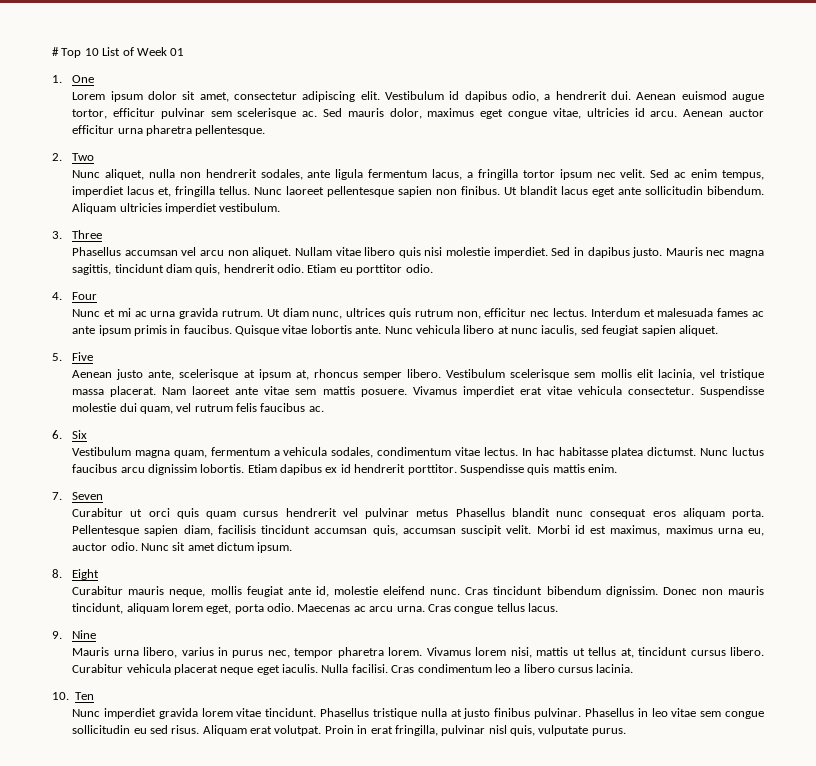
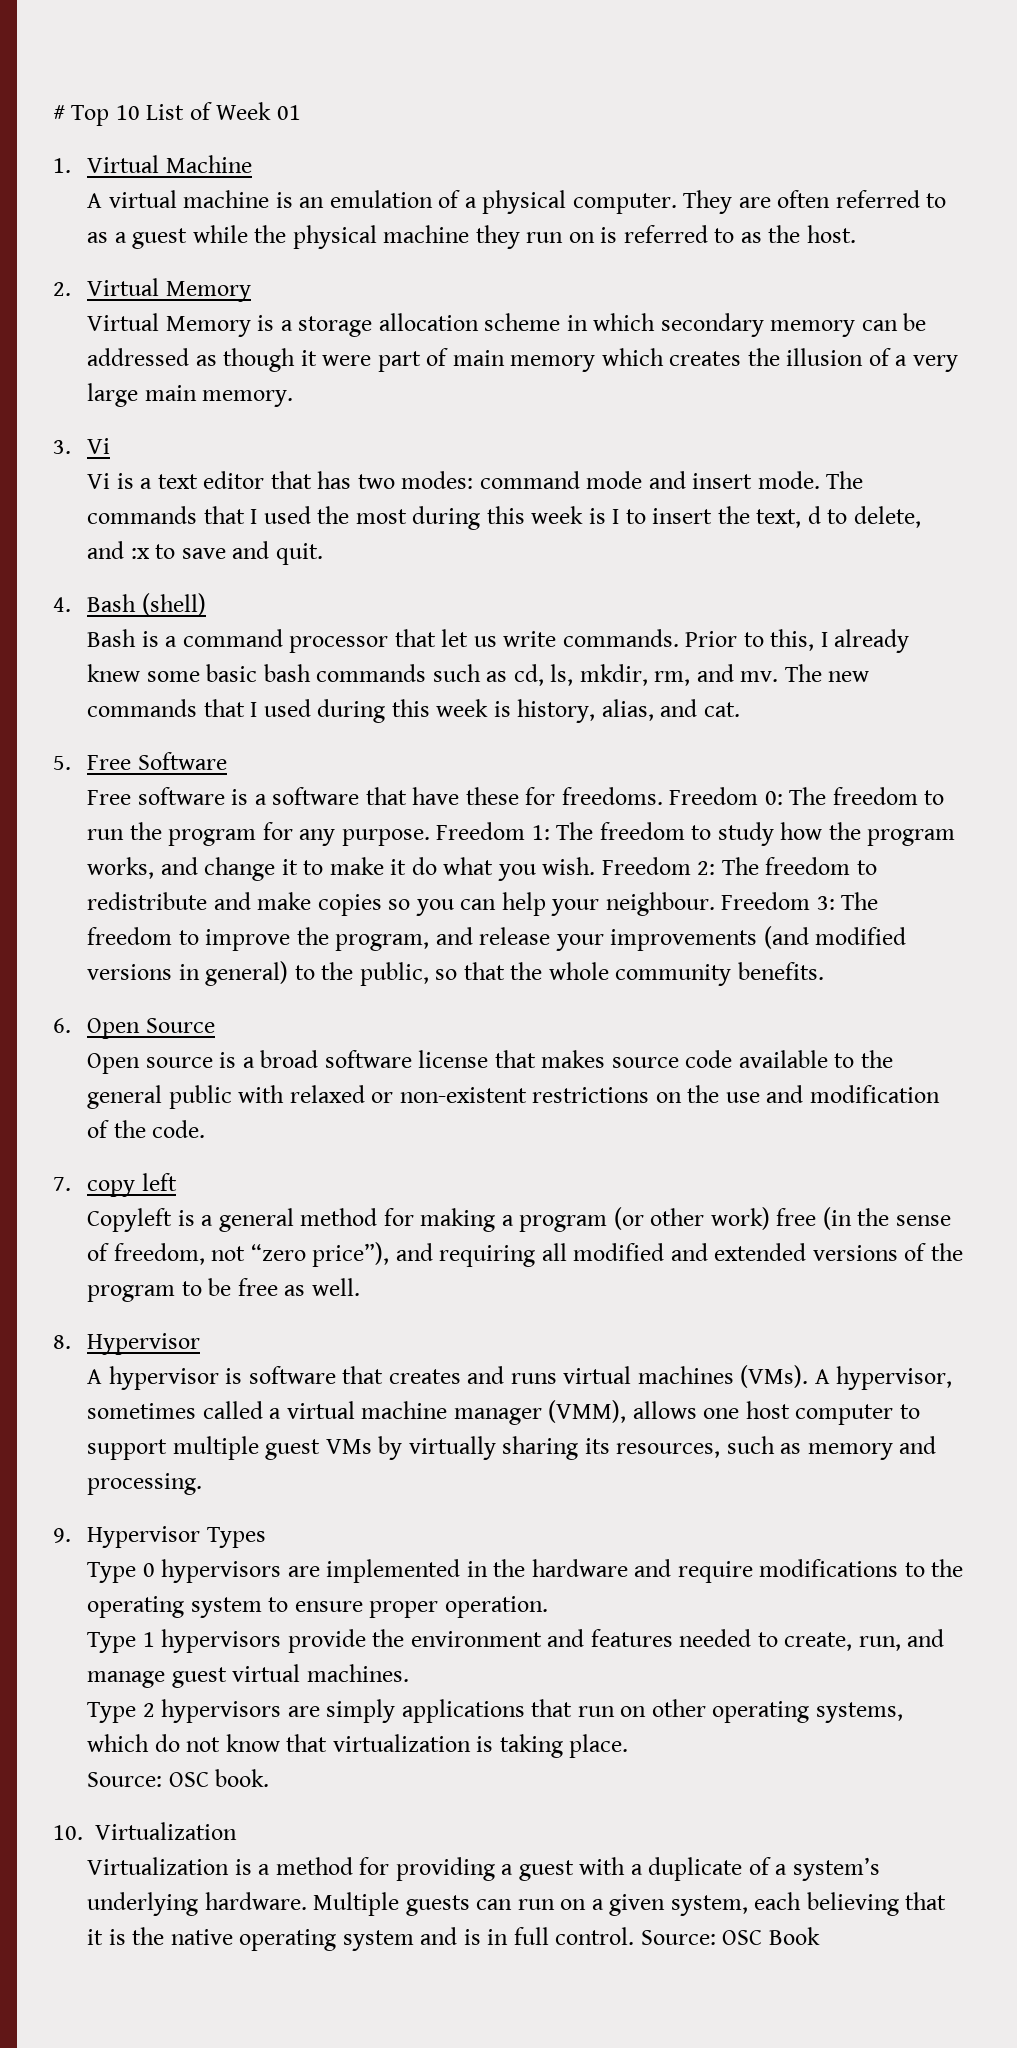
[72,75,95,83] [72,91,764,102] [72,108,764,119] [72,125,266,136] [52,153,95,161] [72,169,764,180] [72,186,765,197] [72,203,281,214] [52,230,103,239] [72,247,765,258] [72,264,433,275] [52,292,98,300] [72,308,765,319] [72,325,718,336] [52,352,94,361] [72,369,764,380] [72,386,764,397] [72,403,324,414] [52,430,88,439] [72,447,765,458] [72,464,618,475] [52,492,104,500] [72,508,765,519] [72,525,765,536] [72,542,293,553] [52,569,100,580] [72,586,765,597] [72,603,559,614] [52,630,97,639] [72,647,765,658] [72,664,634,675] [52,692,95,700] [72,708,764,719] [72,725,626,736] One // Lorem ipsum dolor sit amet, consectetur adipiscing elit. Vestibulum id dapibus odio, a hendrerit dui. Aenean euismod augue tortor, efficitur pulvinar sem scelerisque ac. Sed mauris dolor, maximus eget congue vitae, ultricies id arcu. Aenean auctor efficitur urna pharetra pellentesque. // 2. Two // Nunc aliquet, nulla non hendrerit sodales, ante ligula fermentum lacus, a fringilla tortor ipsum nec velit. Sed ac enim tempus, imperdiet lacus et, fringilla tellus. Nunc laoreet pellentesque sapien non finibus. Ut blandit lacus eget ante sollicitudin bibendum. Aliquam ultricies imperdiet vestibulum. // 3. Three // Phasellus accumsan vel arcu non aliquet. Nullam vitae libero quis nisi molestie imperdiet. Sed in dapibus justo. Mauris nec magna sagittis, tincidunt diam quis, hendrerit odio. Etiam eu porttitor odio. // 4. Four // Nunc et mi ac urna gravida rutrum. Ut diam nunc, ultrices quis rutrum non, efficitur nec lectus. Interdum et malesuada fames ac ante ipsum primis in faucibus. Quisque vitae lobortis ante. Nunc vehicula libero at nunc iaculis, sed feugiat sapien aliquet. // 5. Five // Aenean justo ante, scelerisque at ipsum at, rhoncus semper libero. Vestibulum scelerisque sem mollis elit lacinia, vel tristique massa placerat. Nam laoreet ante vitae sem mattis posuere. Vivamus imperdiet erat vitae vehicula consectetur. Suspendisse molestie dui quam, vel rutrum felis faucibus ac. // 6. Six // Vestibulum magna quam, fermentum a vehicula sodales, condimentum vitae lectus. In hac habitasse platea dictumst. Nunc luctus faucibus arcu dignissim lobortis. Etiam dapibus ex id hendrerit porttitor. Suspendisse quis mattis enim. // 7. Seven // Curabitur ut orci quis quam cursus hendrerit vel pulvinar metus Phasellus blandit nunc consequat eros aliquam porta. Pellentesque sapien diam, facilisis tincidunt accumsan quis, accumsan suscipit velit. Morbi id est maximus, maximus urna eu, auctor odio. Nunc sit amet dictum ipsum. // 8. Eight // Curabitur mauris neque, mollis feugiat ante id, molestie eleifend nunc. Cras tincidunt bibendum dignissim. Donec non mauris tincidunt, aliquam lorem eget, porta odio. Maecenas ac arcu urna. Cras congue tellus lacus. // 9. Nine // Mauris urna libero, varius in purus nec, tempor pharetra lorem. Vivamus lorem nisi, mattis ut tellus at, tincidunt cursus libero. Curabitur vehicula placerat neque eget iaculis. Nulla facilisi. Cras condimentum leo a libero cursus lacinia. // 10. Ten // Nunc imperdiet gravida lorem vitae tincidunt. Phasellus tristique nulla at justo finibus pulvinar. Phasellus in leo vitae sem congue sollicitudin eu sed risus. Aliquam erat volutpat. Proin in erat fringilla, pulvinar nisl quis, vulputate purus. -> [87,155,252,173] [87,190,947,214] [87,225,856,249] [53,278,251,302] [87,313,927,337] [87,348,958,372] [87,383,294,407] [53,438,111,454] [87,471,864,489] [87,506,921,530] [87,541,323,565] [53,593,206,616] [87,629,910,653] [87,664,870,686] [87,699,740,723] [53,752,227,770] [87,787,945,805] [87,822,956,846] [87,857,877,881] [87,892,879,916] [87,926,907,951] [87,961,824,986] [53,1018,215,1039] [87,1050,893,1074] [87,1085,940,1109] [87,1120,206,1138] [53,1173,177,1197] [87,1207,951,1232] [87,1242,963,1267] [87,1278,360,1302] [53,1333,201,1355] [87,1365,953,1390] [87,1400,920,1425] [87,1436,937,1460] [87,1473,203,1495] [53,1526,266,1548] [87,1559,964,1583] [87,1596,548,1618] [87,1629,945,1653] [87,1664,409,1688] [87,1699,903,1723] [87,1734,629,1758] [87,1769,270,1787] [53,1822,237,1840] [87,1857,880,1881] [87,1892,947,1916] [87,1927,820,1951] Virtual Machine // A virtual machine is an emulation of a physical computer. They are often referred to as a guest while the physical machine they run on is referred to as the host. // 2. Virtual Memory // Virtual Memory is a storage allocation scheme in which secondary memory can be addressed as though it were part of main memory which creates the illusion of a very large main memory. // 3. Vi // Vi is a text editor that has two modes: command mode and insert mode. The commands that I used the most during this week is I to insert the text, d to delete, and :x to save and quit. // 4. Bash (shell) // Bash is a command processor that let us write commands. Prior to this, I already knew some basic bash commands such as cd, ls, mkdir, rm, and mv. The new commands that I used during this week is history, alias, and cat. // 5. Free Software // Free software is a software that have these for freedoms. Freedom 0: The freedom to run the program for any purpose. Freedom 1: The freedom to study how the program works, and change it to make it do what you wish. Freedom 2: The freedom to redistribute and make copies so you can help your neighbour. Freedom 3: The freedom to improve the program, and release your improvements (and modified versions in general) to the public, so that the whole community benefits. // 6. Open Source // Open source is a broad software license that makes source code available to the general public with relaxed or non-existent restrictions on the use and modification of the code. // 7. copy left // Copyleft is a general method for making a program (or other work) free (in the sense of freedom, not “zero price”), and requiring all modified and extended versions of the program to be free as well. // 8. Hypervisor // A hypervisor is software that creates and runs virtual machines (VMs). A hypervisor, sometimes called a virtual machine manager (VMM), allows one host computer to support multiple guest VMs by virtually sharing its resources, such as memory and processing. // 9. Hypervisor Types // Type 0 hypervisors are implemented in the hardware and require modifications to the operating system to ensure proper operation. // Type 1 hypervisors provide the environment and features needed to create, run, and manage guest virtual machines. // Type 2 hypervisors are simply applications that run on other operating systems, which do not know that virtualization is taking place. // Source: OSC book. // 10. Virtualization // Virtualization is a method for providing a guest with a duplicate of a system’s underlying hardware. Multiple guests can run on a given system, each believing that it is the native operating system and is in full control. Source: OSC Book

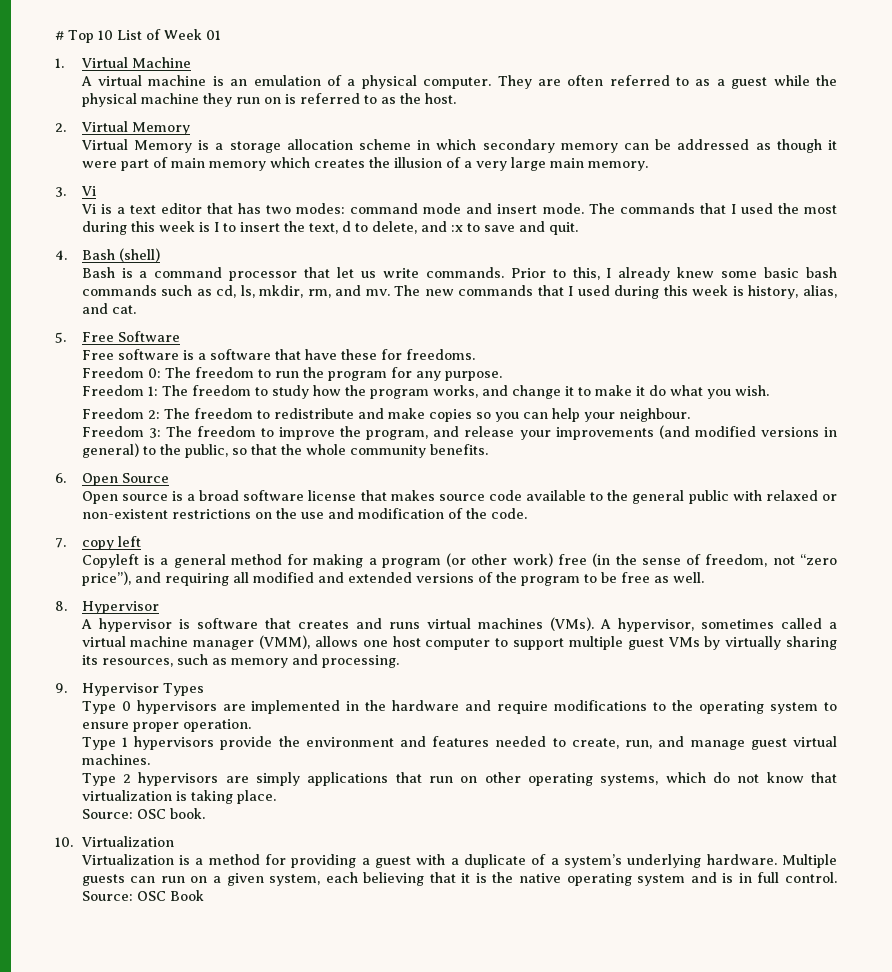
(663, 796) none -> (475, 354) //
(430, 837) none -> (502, 376) //
(596, 866) none -> (769, 390) //
(715, 904) none -> (690, 415) //

